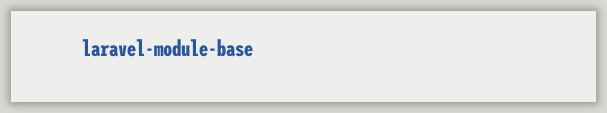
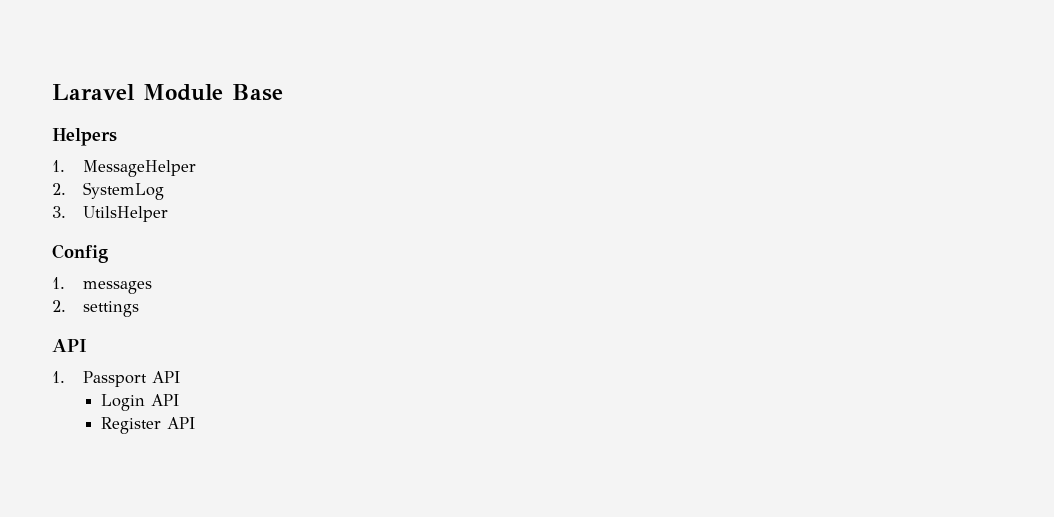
[82,39,253,57] laravel-module-base -> [52,84,283,101] [52,128,117,146] [52,160,196,177] [52,182,164,200] [52,206,168,222] [52,244,108,263] [52,277,152,294] [52,300,139,317] [52,339,87,352] [52,371,180,387] [101,394,180,411] [101,417,196,434] Laravel Module Base // Helpers // 1. MessageHelper // 2. SystemLog // 3. UtilsHelper // Config // 1. messages // 2. settings // API // 1. Passport API // Login API // Register API

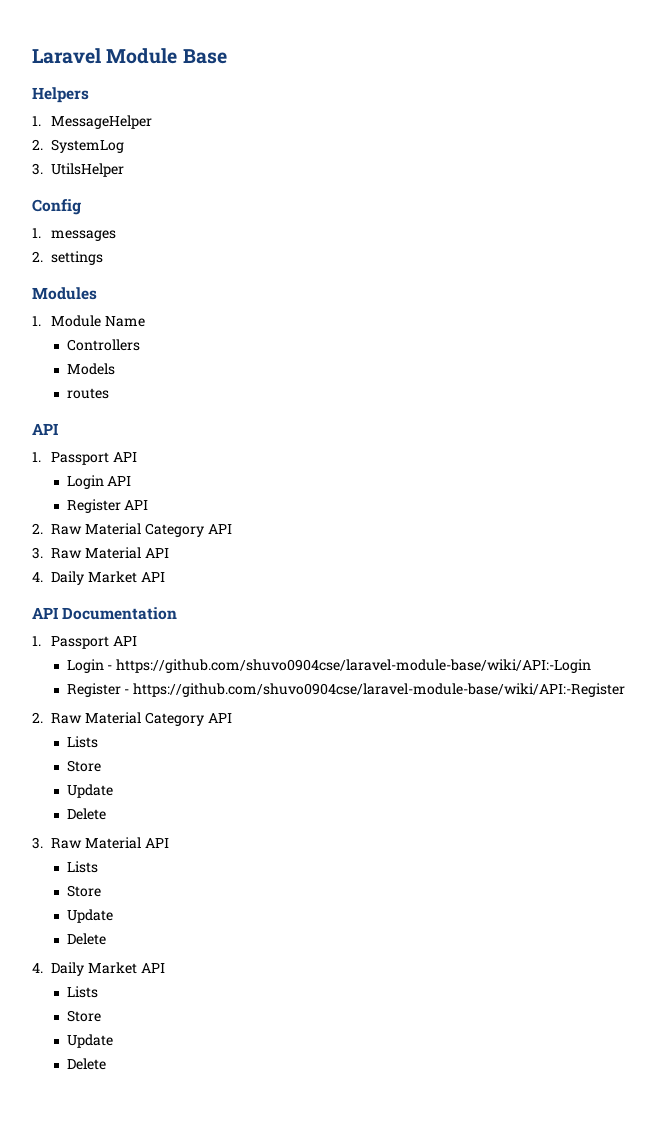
(139, 309) none -> [32,287,97,300] [32,315,146,327] [66,339,140,351] [66,363,115,375] [66,388,109,399] // Modules // 1. Module Name // Controllers // Models // routes
(196, 423) none -> [32,523,232,537] [32,547,169,559] [32,571,165,585] [32,607,178,620] [32,636,138,649] [66,659,592,673] [66,683,626,697] [32,712,232,726] [66,736,98,748] [66,760,101,772] [66,784,113,798] [66,808,106,820] [32,837,169,849] [66,861,98,873] [66,885,101,897] [66,909,113,923] [66,933,106,945] [32,962,165,976] [66,986,98,998] [66,1010,101,1022] [66,1034,113,1048] [66,1058,106,1070] // 2. Raw Material Category API // 3. Raw Material API // 4. Daily Market API // API Documentation // 1. Passport API // Login - https://github.com/shuvo0904cse/laravel-module-base/wiki/API:-Login // Register - https://github.com/shuvo0904cse/laravel-module-base/wiki/API:-Register // 2. Raw Material Category API // Lists // Store // Update // Delete // 3. Raw Material API // Lists // Store // Update // Delete // 4. Daily Market API // Lists // Store // Update // Delete

